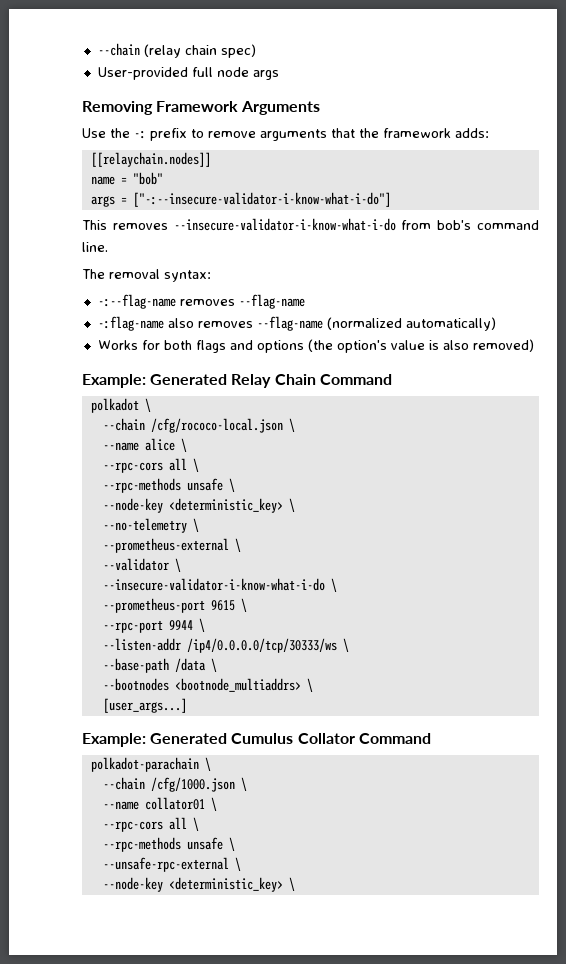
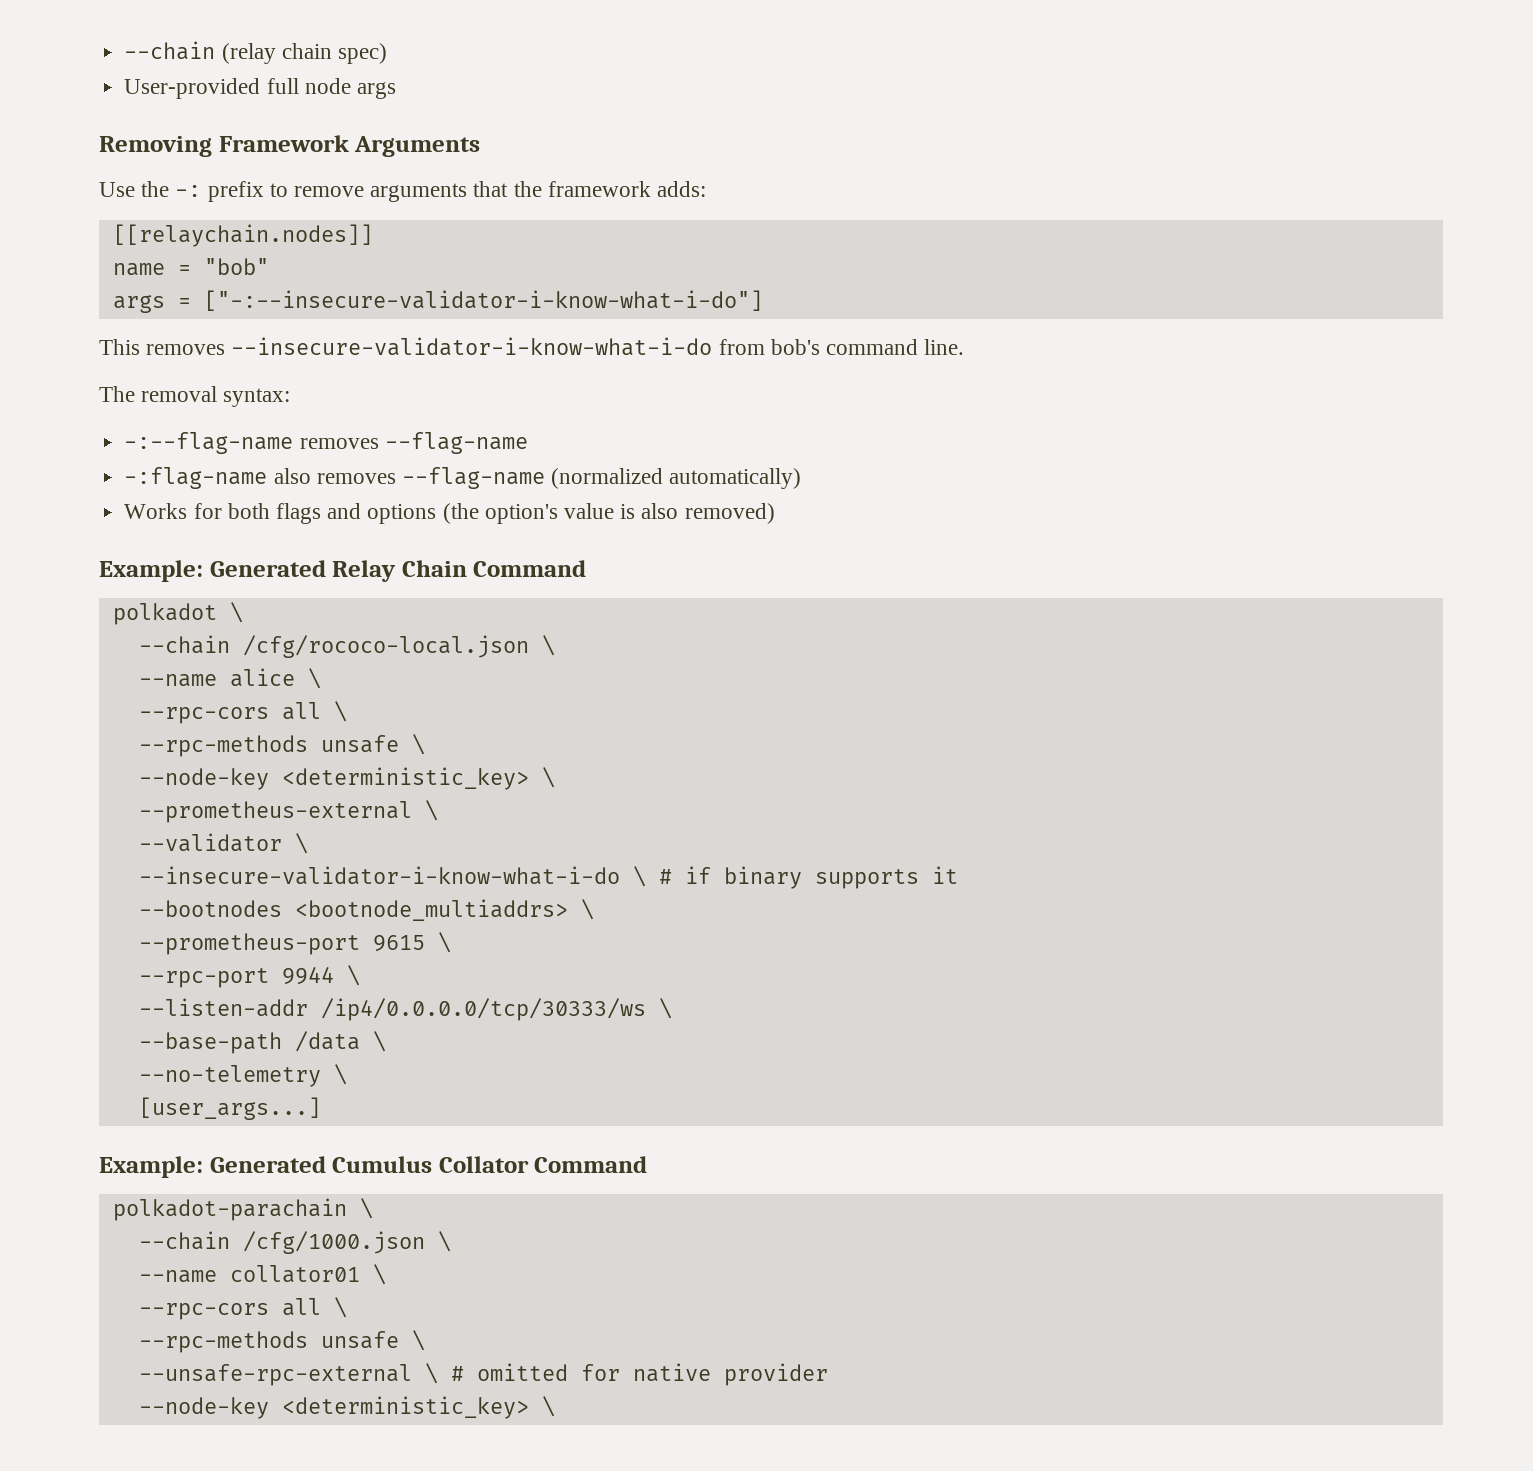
[102,518,199,533] // --no-telemetry \ -> (555, 777) none
(337, 585) none -> [658,866,958,889] [138,899,594,921] # if binary supports it // --bootnodes <bootnode_multiaddrs> \
[102,678,301,692] --bootnodes <bootnode_multiaddrs> -> [138,1065,321,1087] --no-telemetry
(241, 864) none -> [450,1363,828,1386] # omitted for native provider

